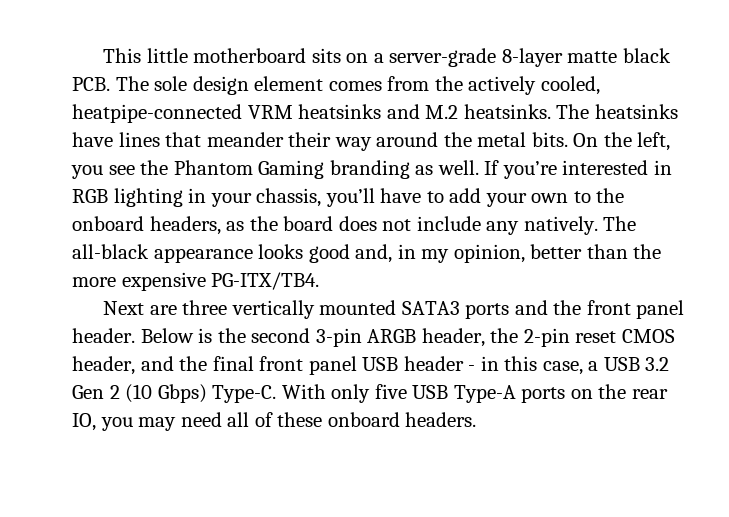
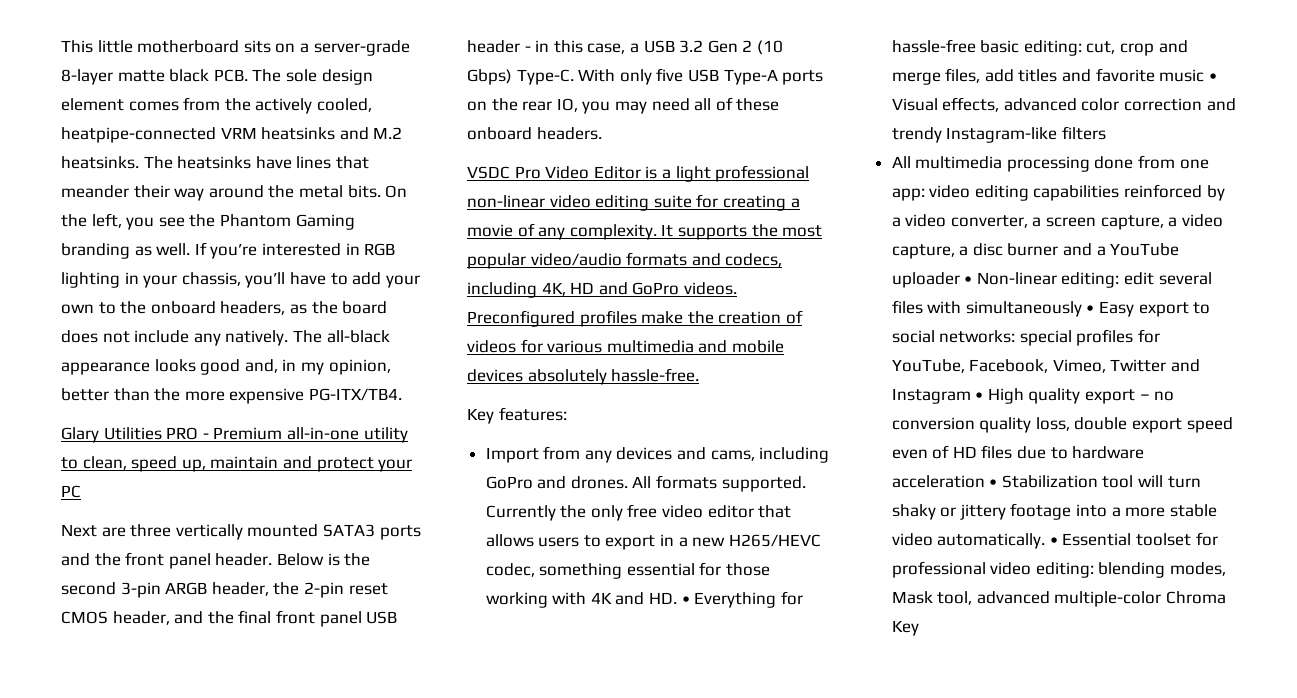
(320, 281) none -> [61,427,408,443] [61,456,413,472] [61,485,81,498] // Glary Utilities PRO - Premium all-in-one utility to clean, speed up, maintain and protect your PC
(477, 419) none -> [467,165,810,182] [467,194,800,211] [467,223,823,240] [467,252,783,269] [467,282,737,298] [467,310,803,327] [467,339,784,353] [467,368,700,385] [467,407,567,424] [485,446,830,463] [485,475,806,492] [485,504,792,521] [485,534,821,550] [485,562,771,579] [485,591,803,608] [891,39,1188,56] [891,68,1217,85] [891,97,1236,112] [891,126,1106,143] [891,155,1209,172] [891,184,1225,201] [891,214,1223,230] [891,243,1180,259] [891,272,1212,288] [891,300,1211,317] [891,329,1161,346] [891,359,1201,373] [891,388,1175,404] [891,417,1233,433] [891,445,1145,459] [891,475,1201,488] [891,503,1217,520] [891,532,1218,549] [891,561,1227,578] [891,591,1227,607] [891,620,919,636] // VSDC Pro Video Editor is a light professional non-linear video editing suite for creating a movie of any complexity. It supports the most popular video/audio formats and codecs, including 4K, HD and GoPro videos. Preconfigured profiles make the creation of videos for various multimedia and mobile devices absolutely hassle-free. // Key features: // Import from any devices and cams, including GoPro and drones. All formats supported. Сurrently the only free video editor that allows users to export in a new H265/HEVC codec, something essential for those working with 4K and HD. • Everything for hassle-free basic editing: cut, crop and merge files, add titles and favorite music • Visual effects, advanced color correction and trendy Instagram-like filters // All multimedia processing done from one app: video editing capabilities reinforced by a video converter, a screen capture, a video capture, a disc burner and a YouTube uploader • Non-linear editing: edit several files with simultaneously • Easy export to social networks: special profiles for YouTube, Facebook, Vimeo, Twitter and Instagram • High quality export – no conversion quality loss, double export speed even of HD files due to hardware acceleration • Stabilization tool will turn shaky or jittery footage into a more stable video automatically. • Essential toolset for professional video editing: blending modes, Mask tool, advanced multiple-color Chroma Key

